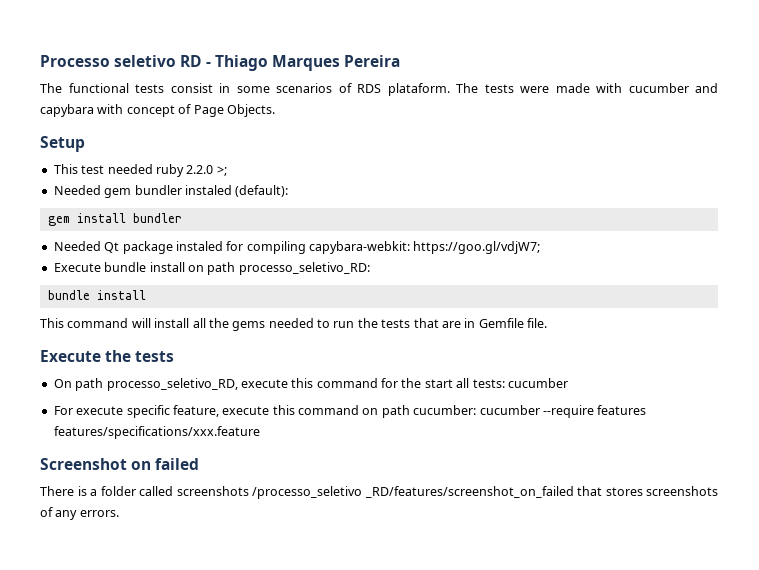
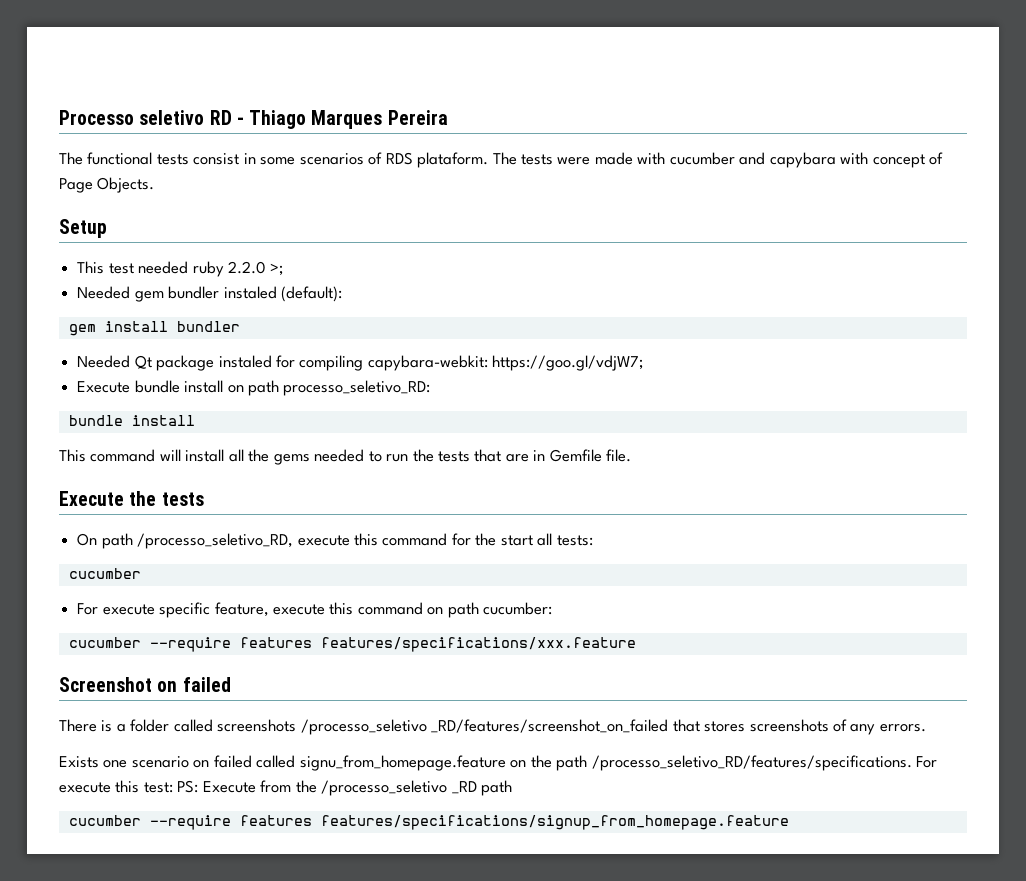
[106,378,238,391] processo_seletivo_RD, -> [137,533,294,549] /processo_seletivo_RD,
(505, 383) none -> (593, 540) //
(477, 410) none -> (553, 608) //
(119, 513) none -> [59,755,938,771] [59,780,513,796] [68,815,789,830] // Exists one scenario on failed called signu_from_homepage.feature on the path /processo_seletivo_RD/features/specifications. For execute this test: PS: Execute from the /processo_seletivo _RD path // cucumber --require features features/specifications/signup_from_homepage.feature

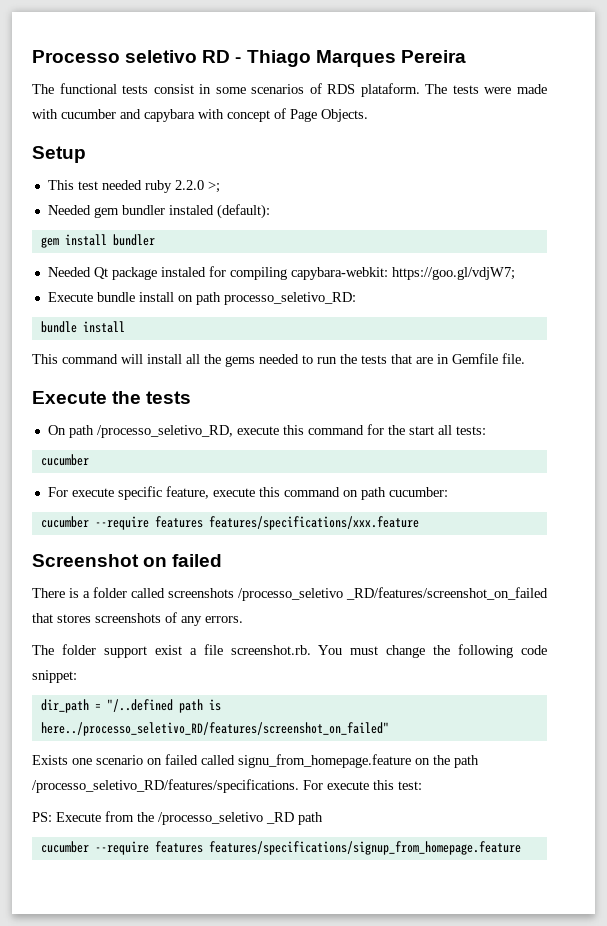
(926, 728) none -> [32,644,548,658] [32,670,77,683] [40,699,221,713] [40,722,389,736] // The folder support exist a file screenshot.rb. You must change the following code snippet: // dir_path = "/..defined path is here../processo_seletivo_RD/features/screenshot_on_failed"
(173, 787) none -> (422, 785) //

